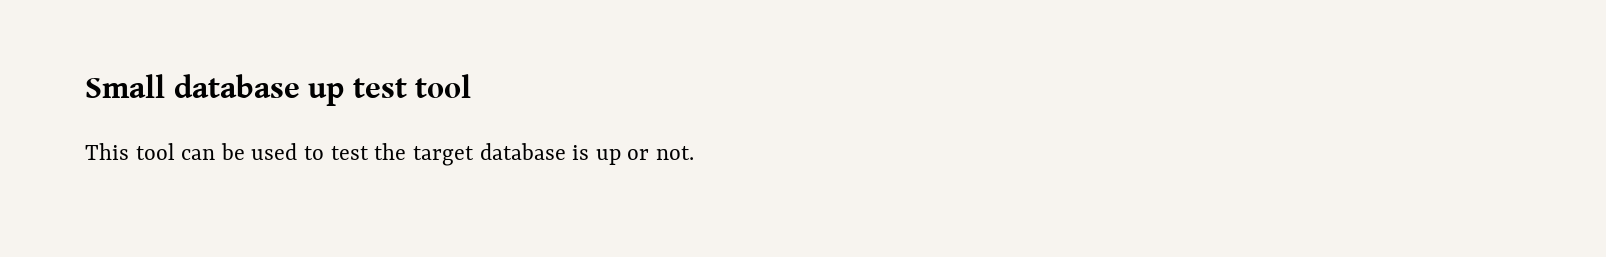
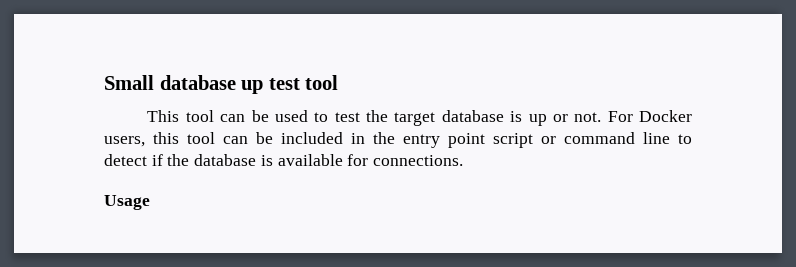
(694, 153) none -> [607,110,692,122] [104,132,692,148] [104,154,464,166] [104,195,150,210] For Docker users, this tool can be included in the entry point script or command line to detect if the database is available for connections. // Usage

